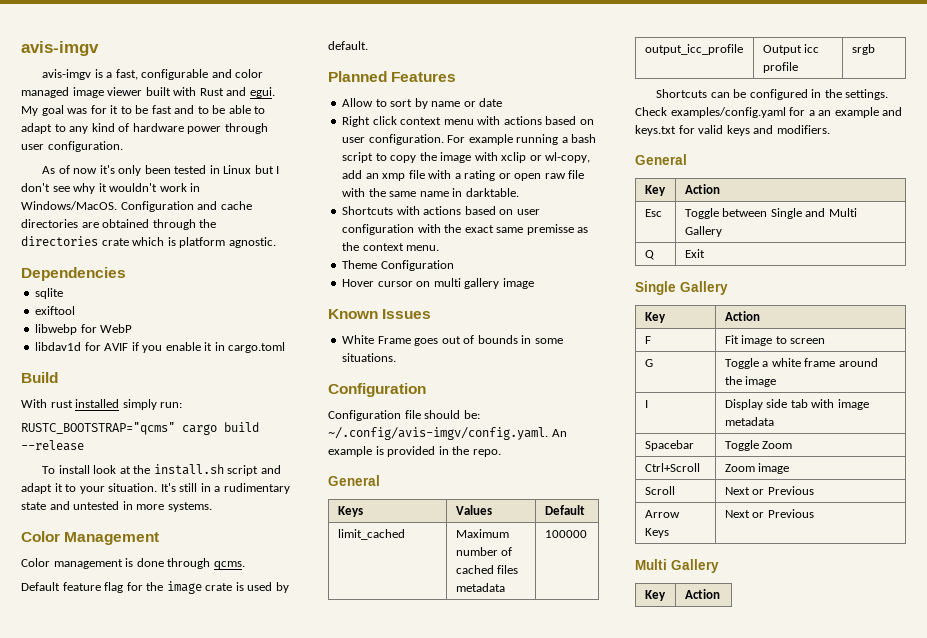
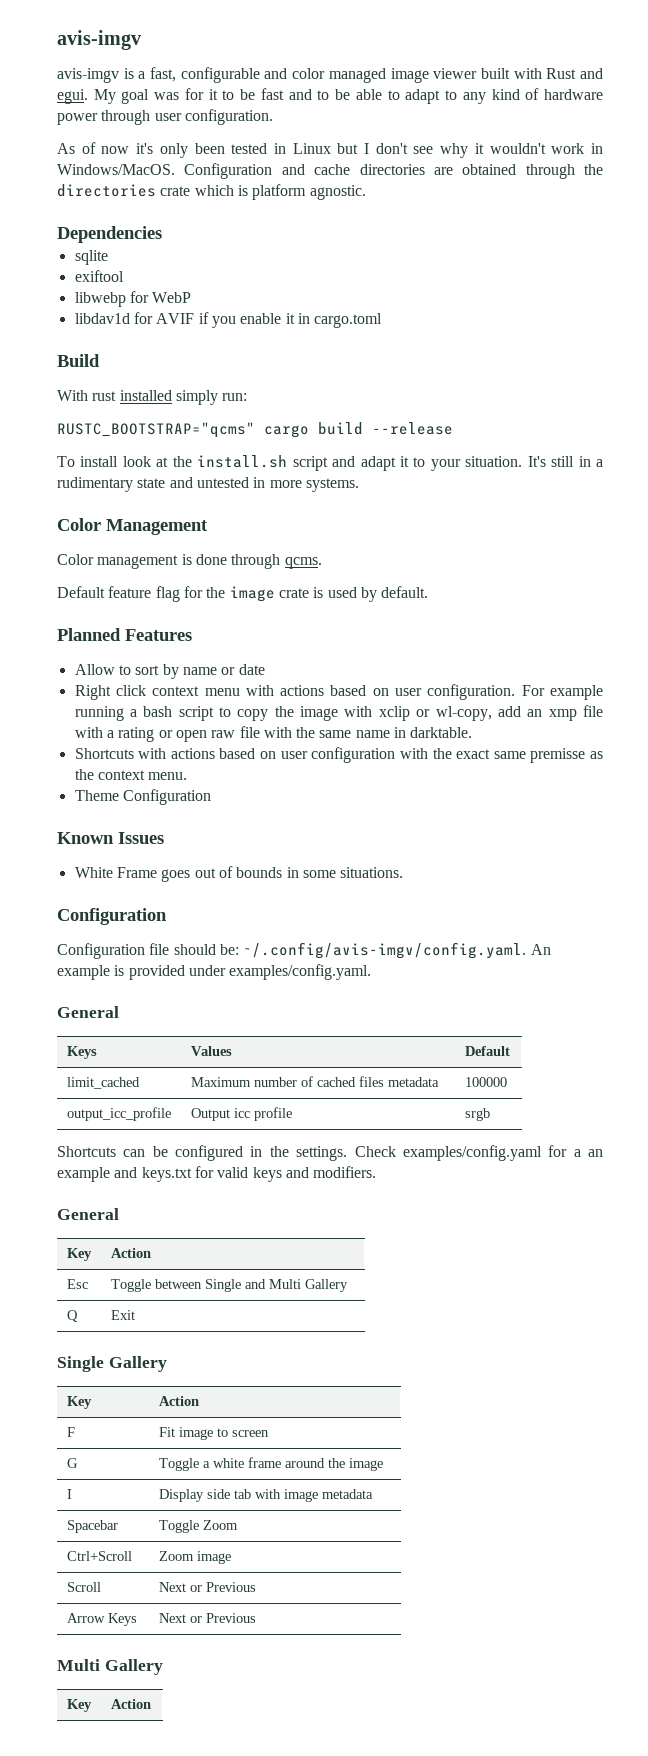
[342,278,534,289] // Hover cursor on multi gallery image -> (211, 797) none
[438,446,501,457] in the repo. -> [188,964,372,980] under examples/config.yaml.

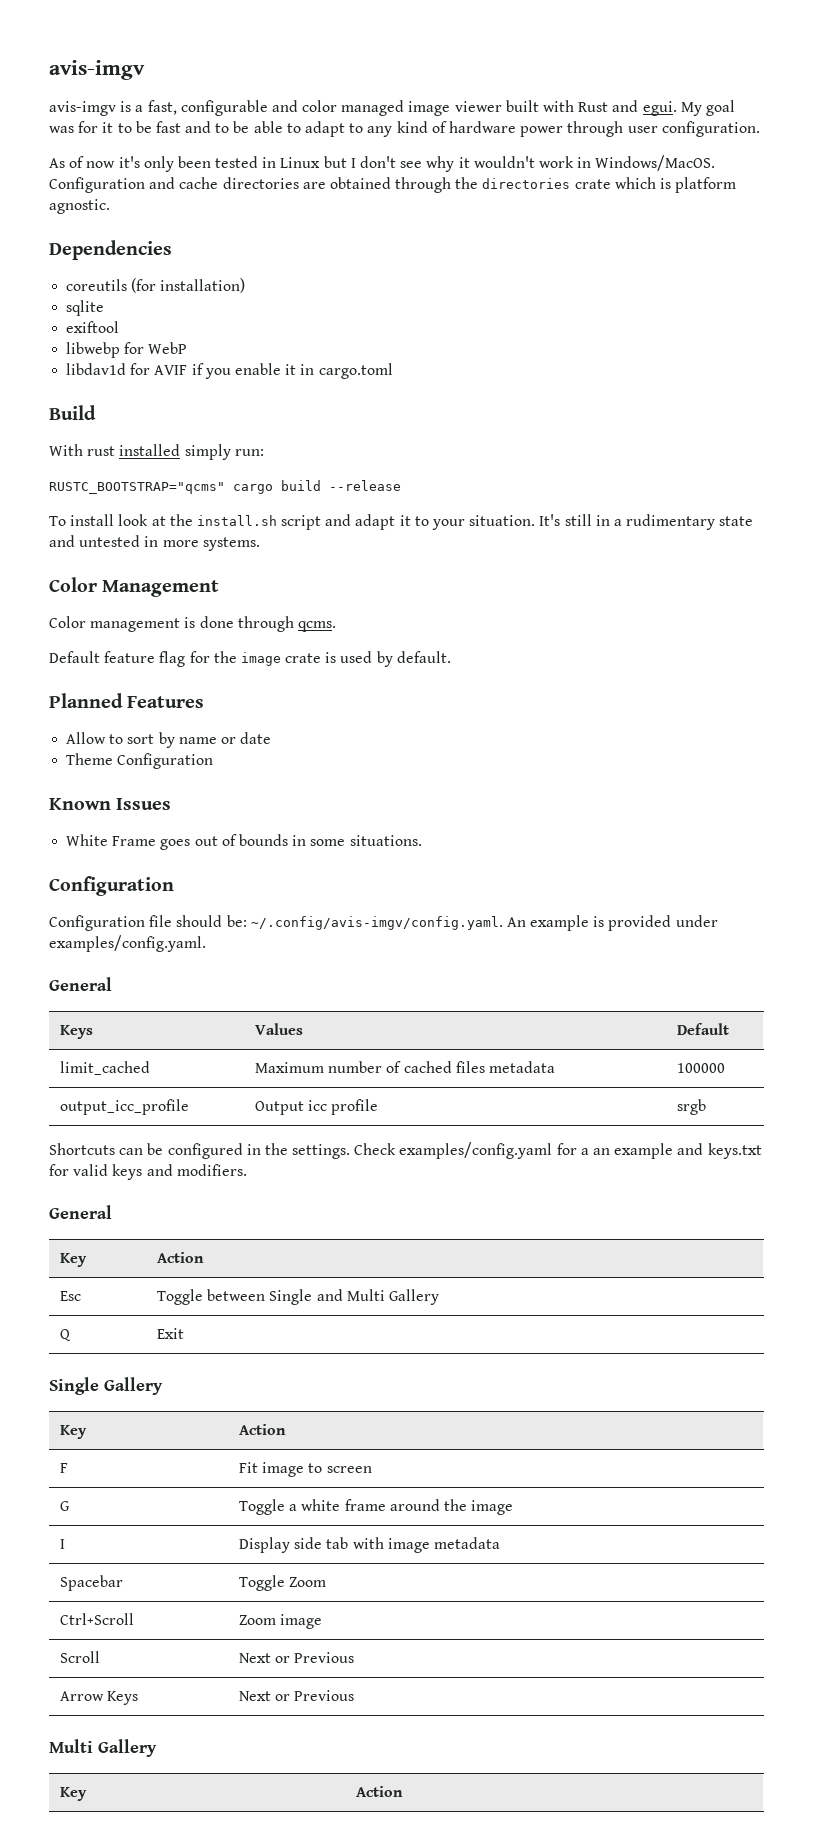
(162, 234) none -> [66,278,246,293] // coreutils (for installation)
[74,684,603,700] [74,705,604,721] [74,726,473,742] [74,747,604,763] [74,769,188,780] // Right click context menu with actions based on user configuration. For example running a bash script to copy the image with xclip or wl-copy, add an xmp file with a rating or open raw file with the same name in darktable. // Shortcuts with actions based on user configuration with the exact same premisse as the context menu. -> (272, 738) none

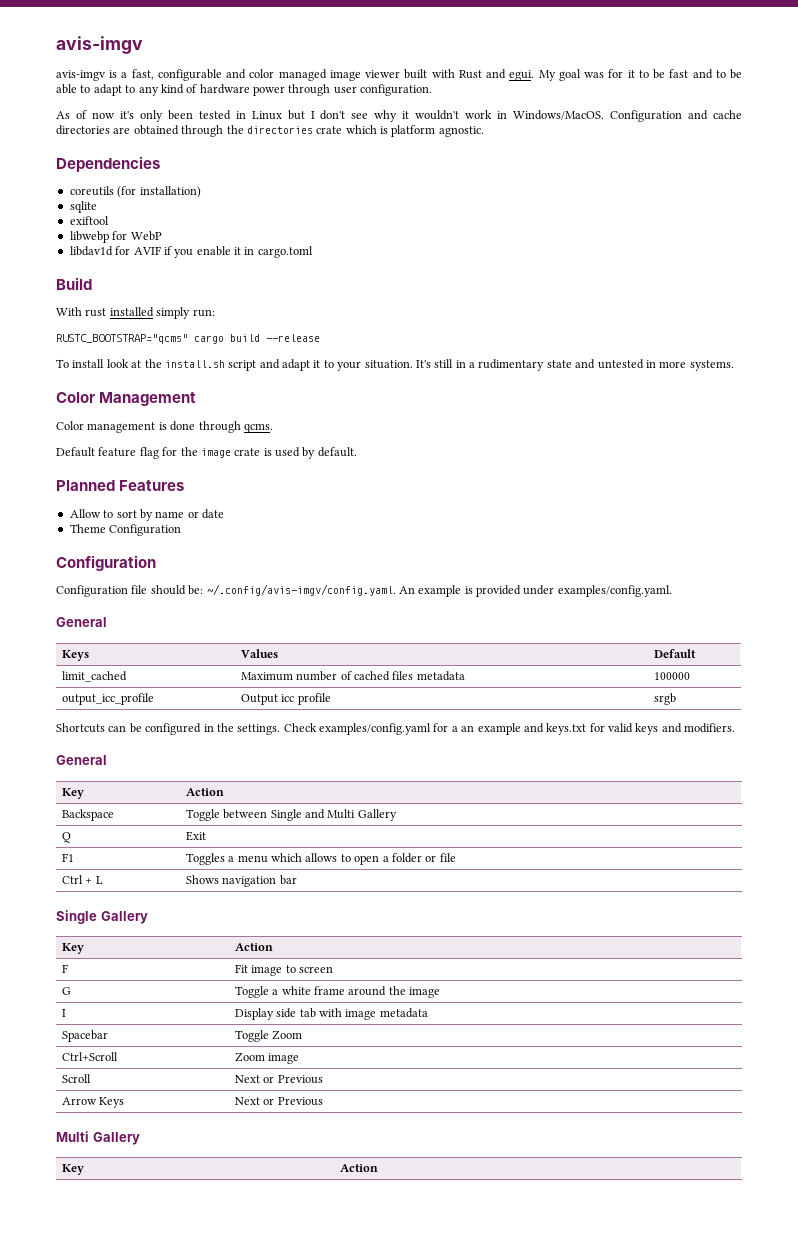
[49,798,172,810] [66,834,422,850] // Known Issues // White Frame goes out of bounds in some situations. -> (182, 530) none
[60,1291,82,1301] Esc -> [61,809,114,821] Backspace
(185, 1333) none -> [61,853,74,862] [185,853,456,865] [61,875,103,884] [185,875,297,887] // F1 | Toggles a menu which allows to open a folder or file // Ctrl + L | Shows navigation bar

